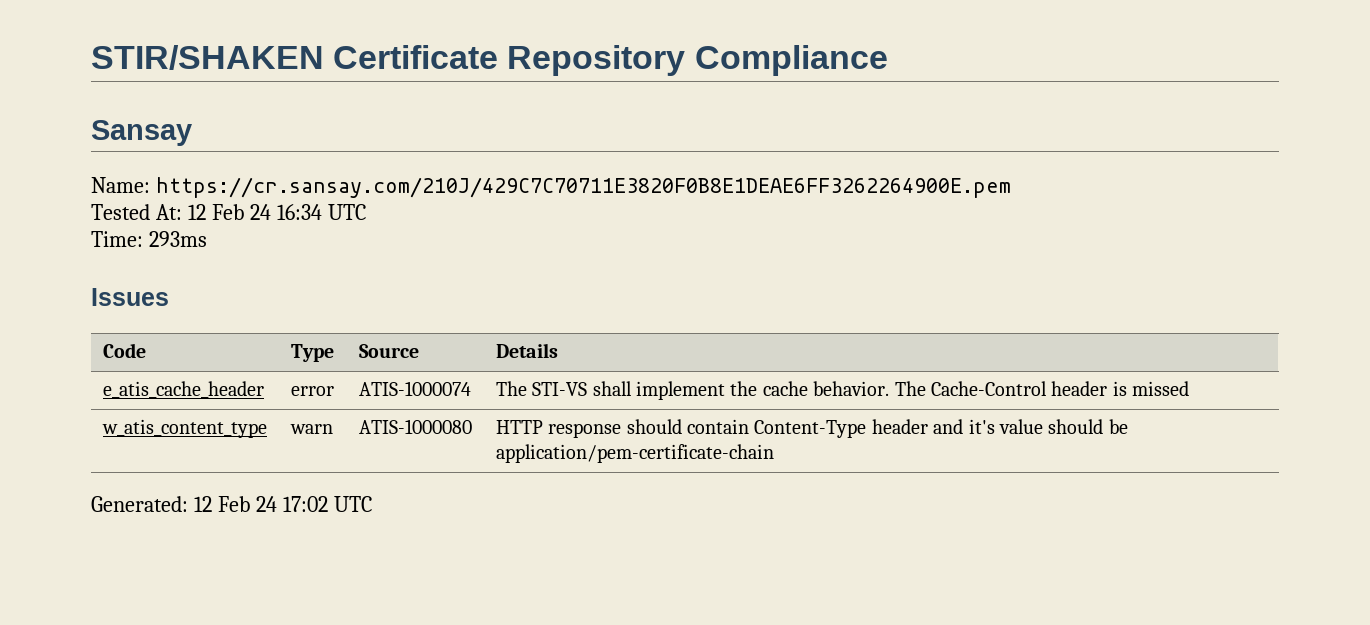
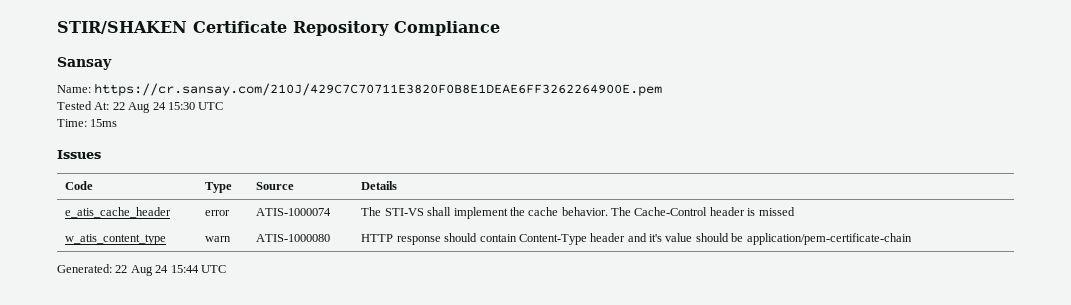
[187,204,322,220] 12 Feb 24 16:34 -> [112,102,195,113] 22 Aug 24 15:30
[148,231,207,247] 293ms -> [90,119,118,127] 15ms
[193,496,328,512] 12 Feb 24 17:02 -> [115,265,199,276] 22 Aug 24 15:44

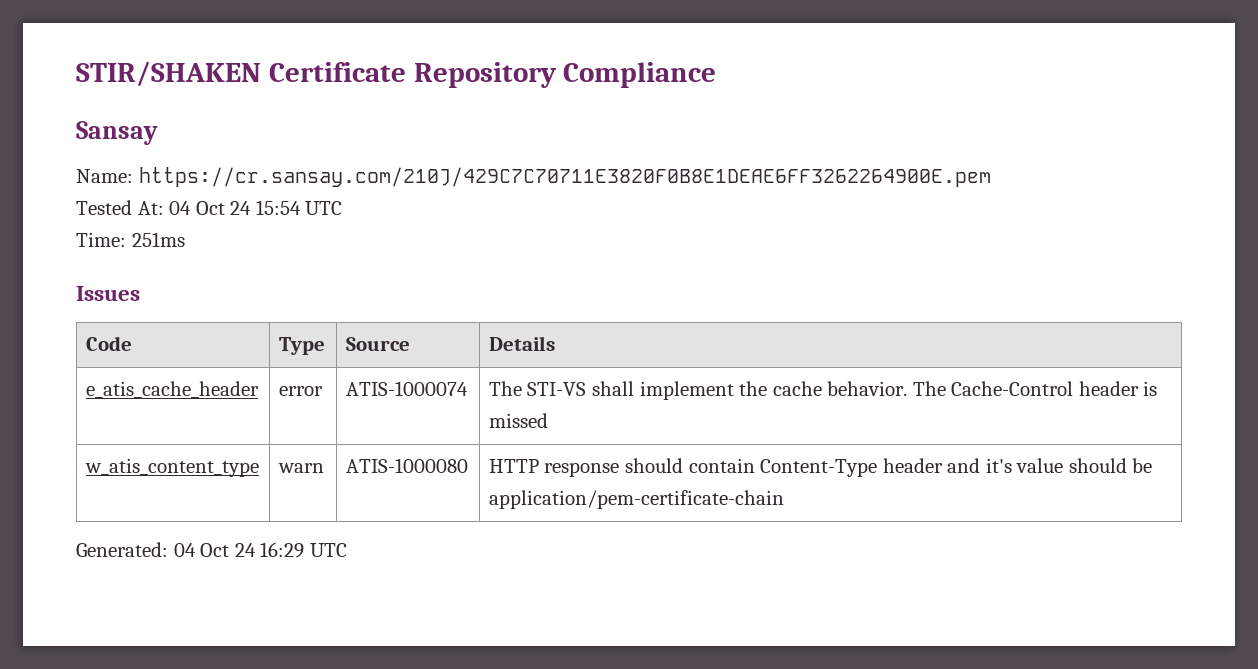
[112,102,195,113] 22 Aug 24 15:30 -> [169,200,301,215] 04 Oct 24 15:54
[90,119,118,127] 15ms -> [131,232,185,247] 251ms
[115,265,199,276] 22 Aug 24 15:44 -> [173,542,305,558] 04 Oct 24 16:29

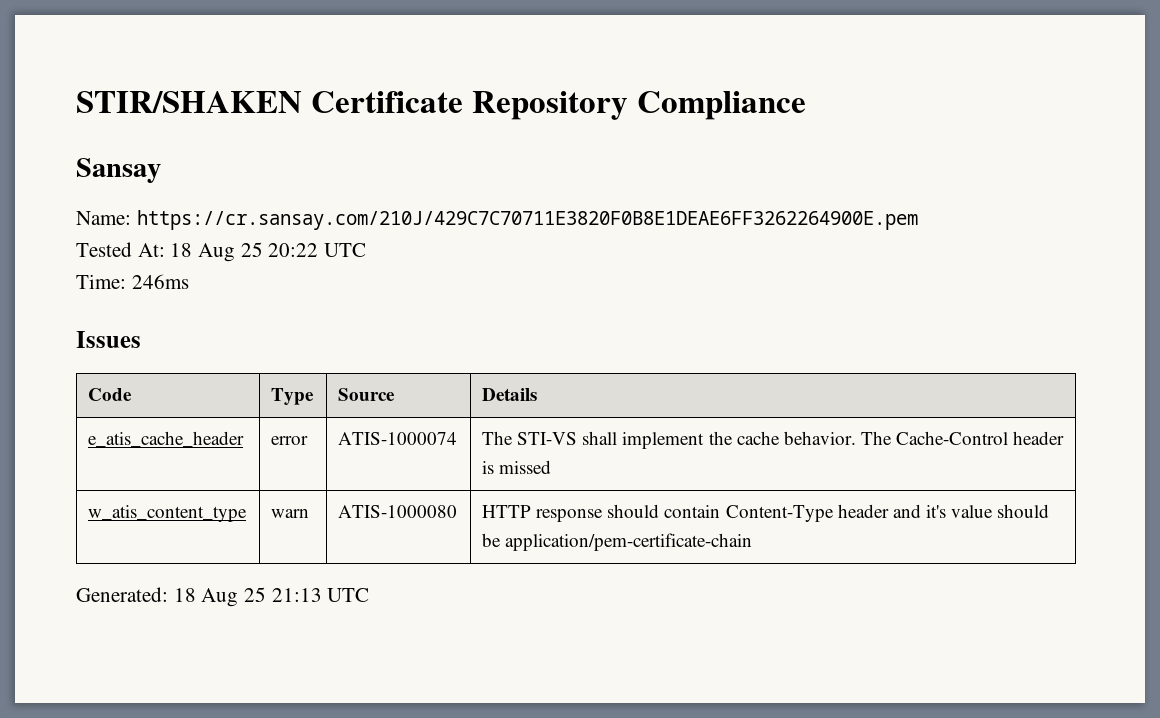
[169,200,301,215] 04 Oct 24 15:54 -> [170,242,319,262] 18 Aug 25 20:22
[131,232,185,247] 251ms -> [131,274,189,289] 246ms
[173,542,305,558] 04 Oct 24 16:29 -> [173,587,322,607] 18 Aug 25 21:13

